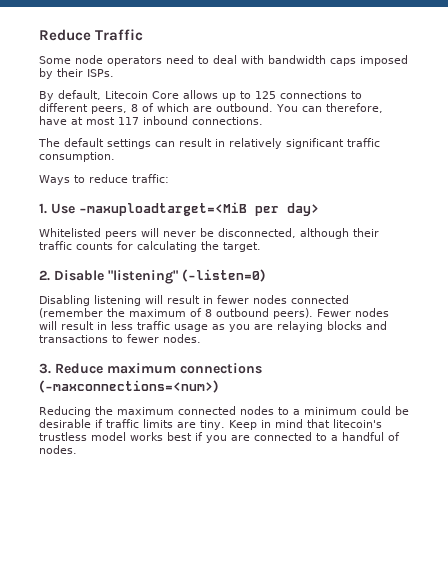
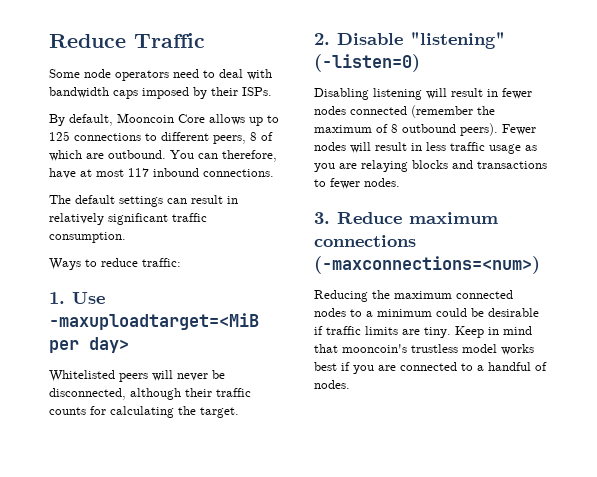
[105,91,148,99] Litecoin -> [117,113,174,123] Mooncoin
[332,419,382,428] litecoin's -> [342,344,407,353] mooncoin's

